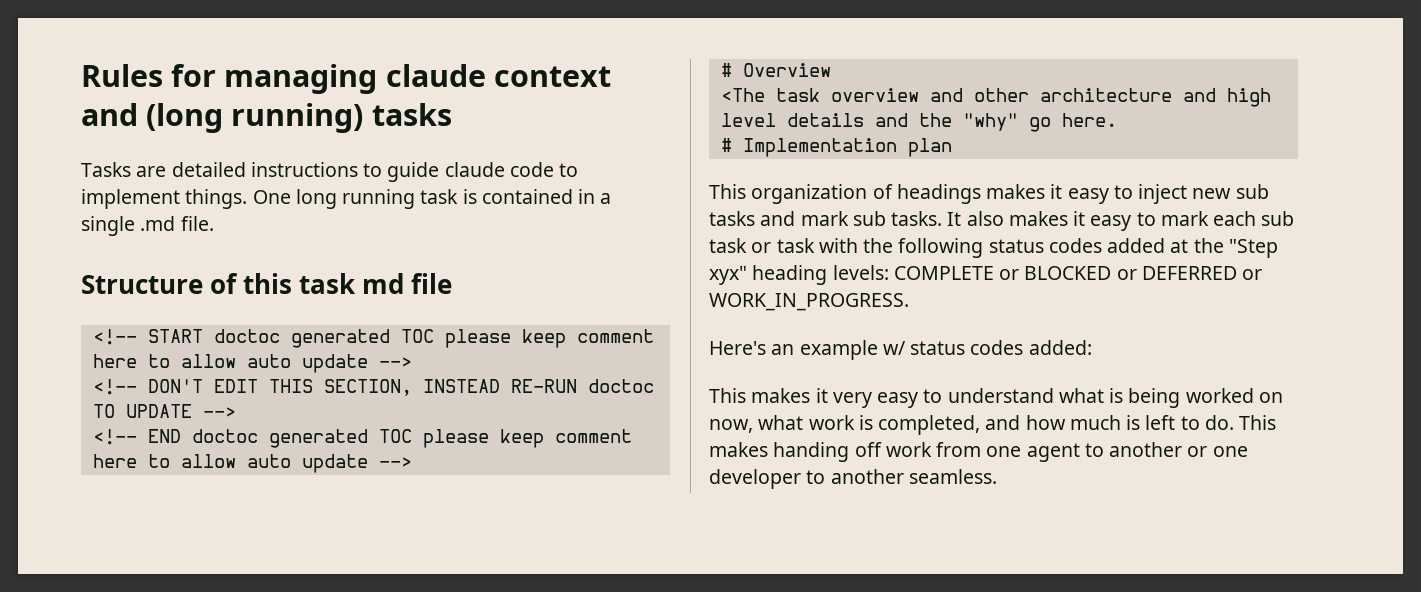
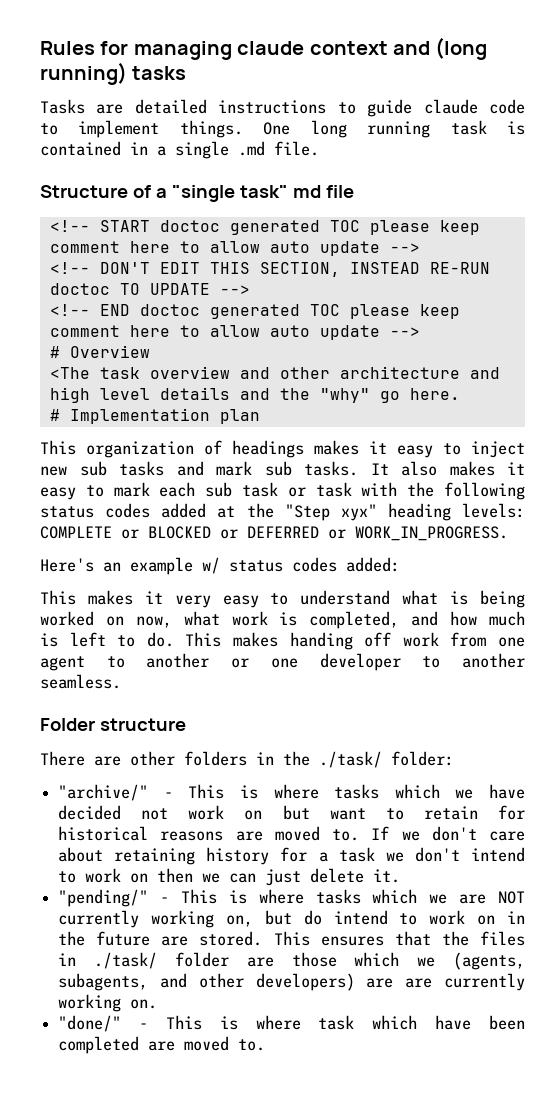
[243,273,357,294] this task -> [155,185,288,202] a "single task"
(997, 476) none -> [40,718,186,731] [40,751,454,768] [58,784,525,801] [58,805,525,820] [58,826,525,841] [58,847,525,865] [58,868,401,886] [58,889,525,907] [58,910,525,928] [58,931,525,946] [58,952,525,970] [58,973,525,991] [58,994,158,1012] [58,1015,525,1032] [58,1036,266,1054] // Folder structure // There are other folders in the ./task/ folder: // "archive/" - This is where tasks which we have decided not work on but want to retain for historical reasons are moved to. If we don't care about retaining history for a task we don't intend to work on then we can just delete it. // "pending/" - This is where tasks which we are NOT currently working on, but do intend to work on in the future are stored. This ensures that the files in ./task/ folder are those which we (agents, subagents, and other developers) are are currently working on. // "done/" - This is where task which have been completed are moved to.

